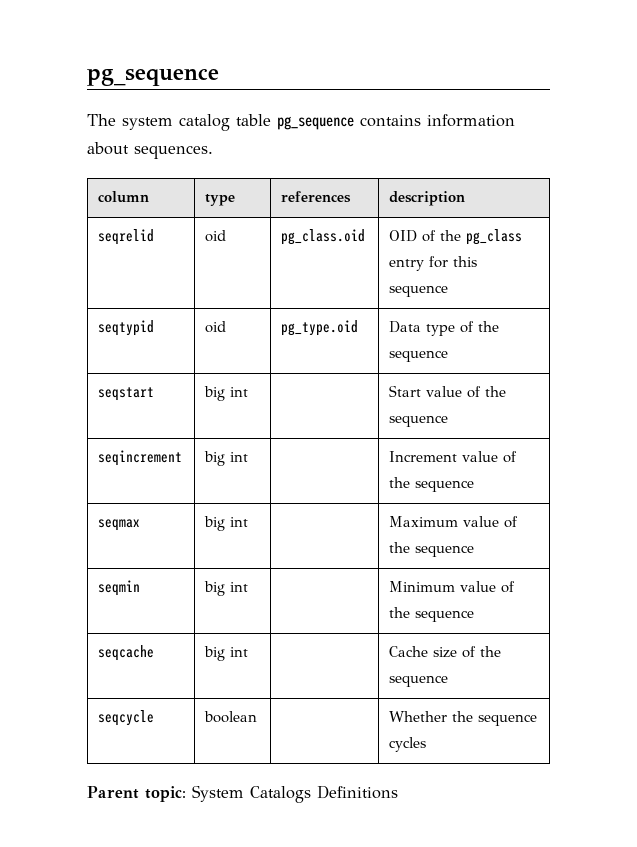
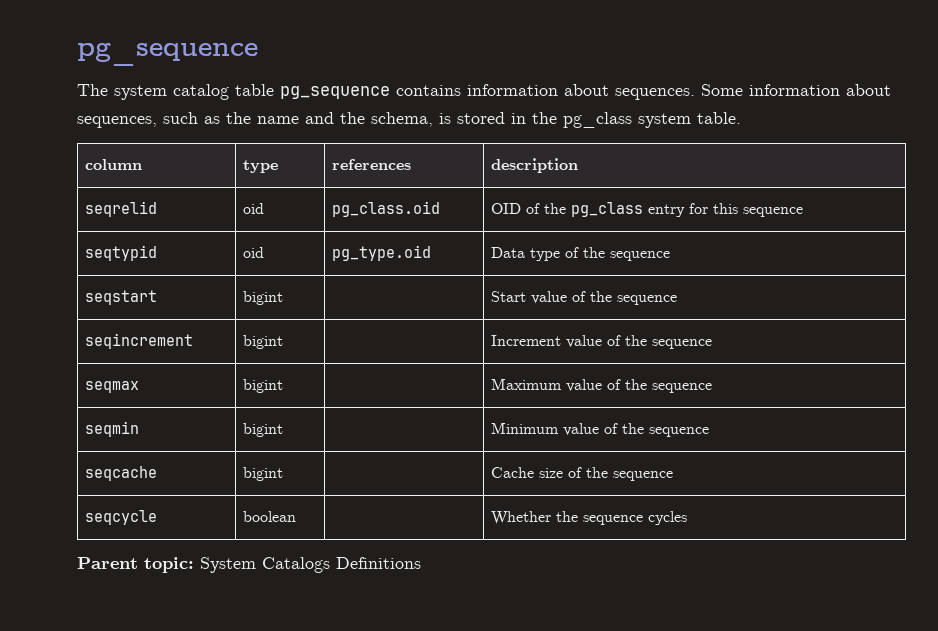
(213, 152) none -> [701,84,891,96] [77,112,741,128] Some information about sequences, such as the name and the schema, is stored in the pg_class system table.
[204,386,249,401] big int -> [243,291,284,305] bigint
[204,451,249,466] big int -> [243,335,284,349] bigint
[204,516,249,531] big int -> [243,379,284,393] bigint
[204,581,249,596] big int -> [243,423,284,437] bigint
[204,646,249,661] big int -> [243,467,284,481] bigint

